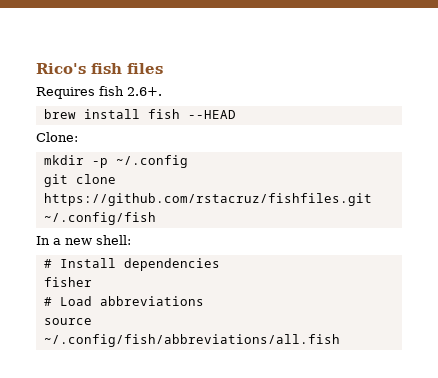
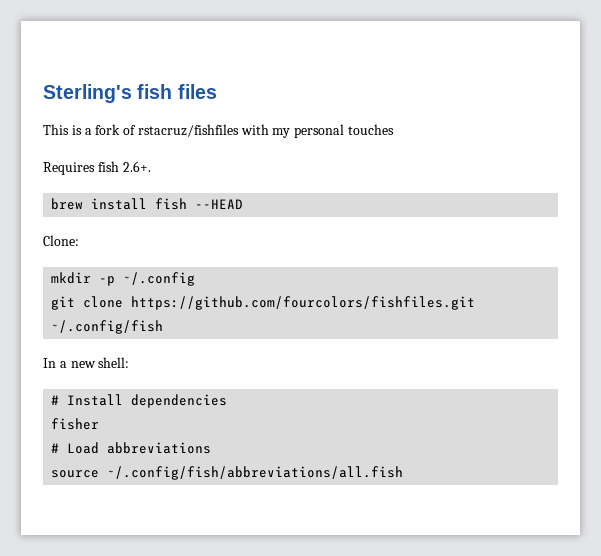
[36,63,86,74] Rico's -> [43,84,132,103] Sterling's
(163, 68) none -> [43,124,395,138] // This is a fork of rstacruz/fishfiles with my personal touches
[43,193,372,206] https://github.com/rstacruz/fishfiles.git -> [131,296,476,310] https://github.com/fourcolors/fishfiles.git

